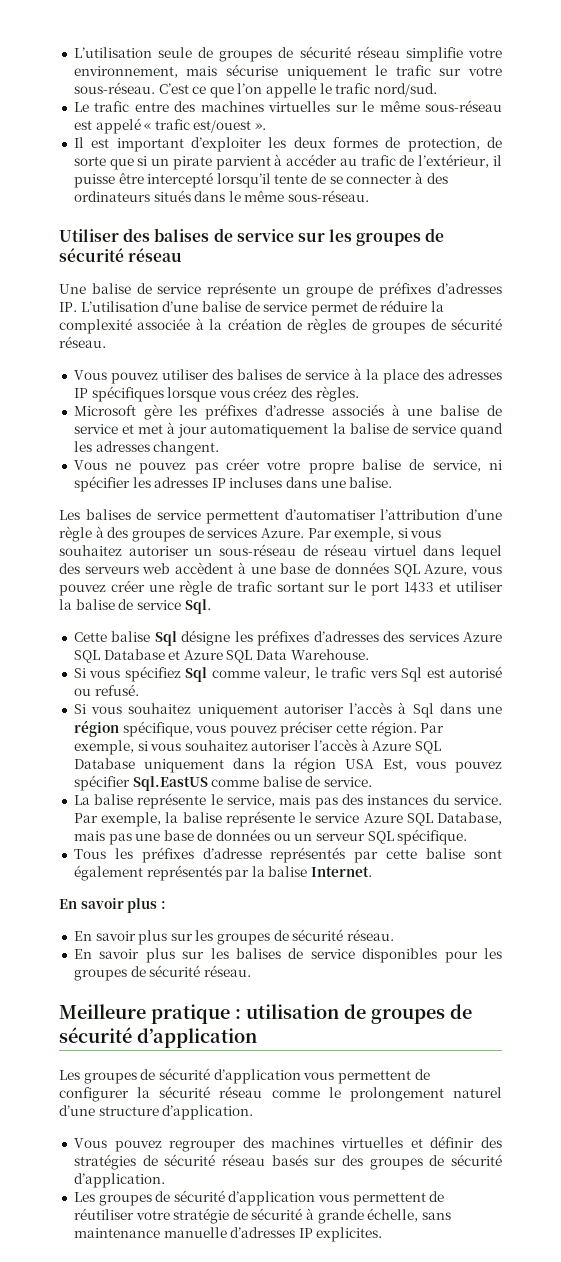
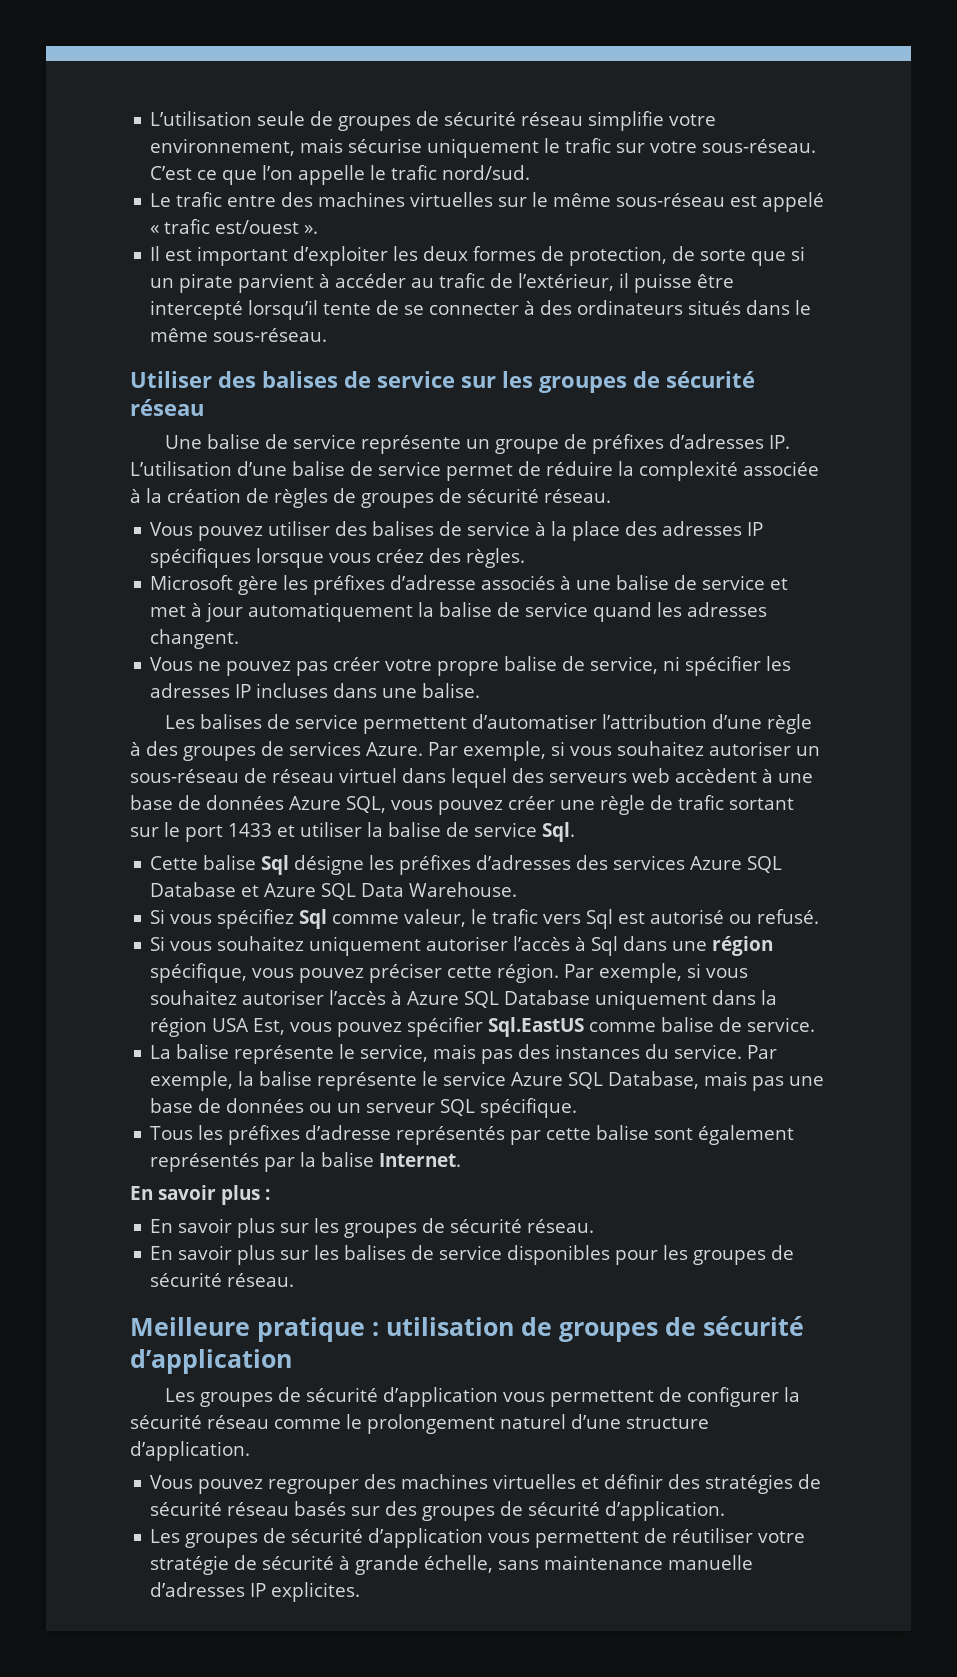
[393,564,468,577] SQL Azure, -> [289,796,386,813] Azure SQL,

